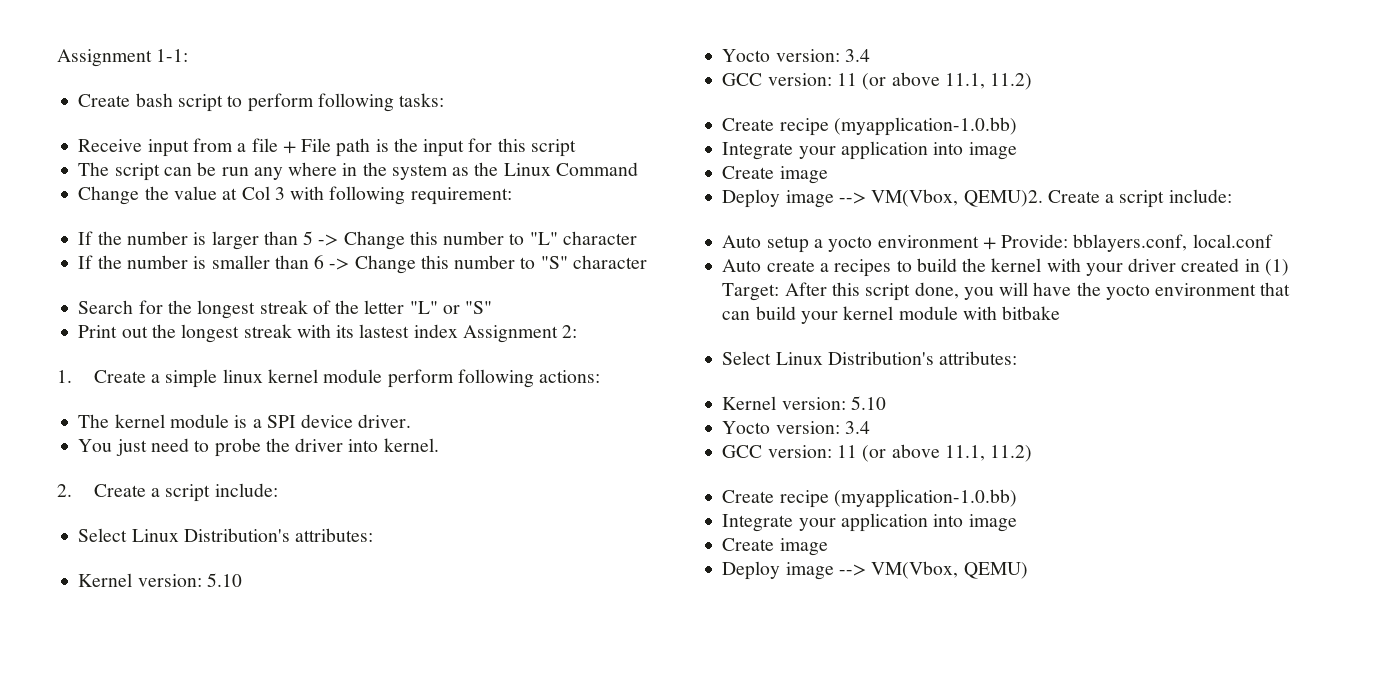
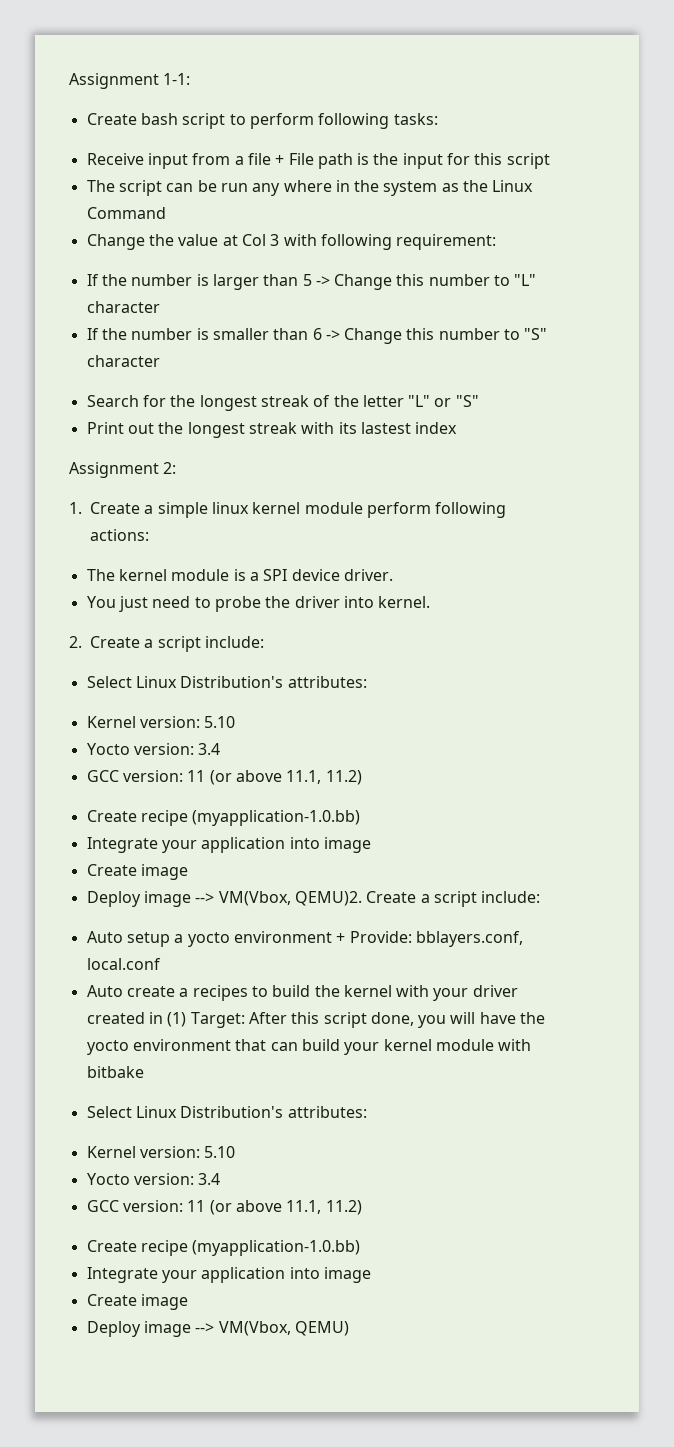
(458, 331) none -> (458, 428) //

